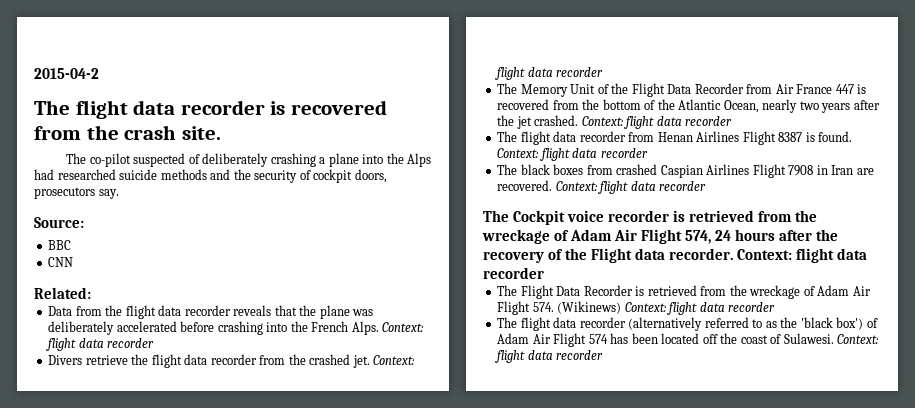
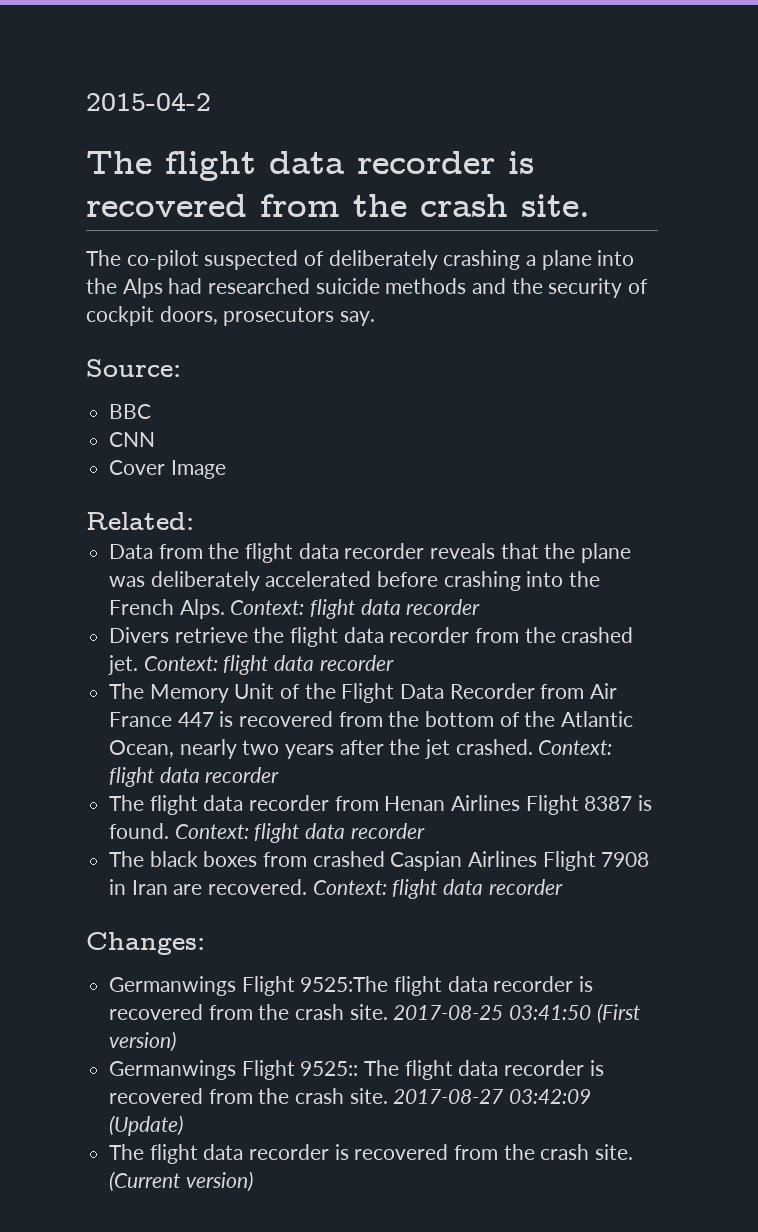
(74, 262) none -> [109,460,226,479] // Cover Image
[483,210,818,225] [482,229,839,244] [483,248,868,263] [483,267,544,279] [497,285,871,299] [497,301,776,315] [497,317,878,331] [497,333,880,347] [495,350,604,363] The Cockpit voice recorder is retrieved from the wreckage of Adam Air Flight 574, 24 hours after the recovery of the Flight data recorder. Context: flight data recorder // The Flight Data Recorder is retrieved from the wreckage of Adam Air Flight 574. (Wikinews) Context: flight data recorder // The flight data recorder (alternatively referred to as the 'black box') of Adam Air Flight 574 has been located off the coast of Sulawesi. Context: flight data recorder -> [86,932,205,955] [109,976,594,996] [109,1003,641,1024] [109,1031,177,1052] [109,1060,604,1080] [109,1088,592,1104] [109,1115,184,1136] [109,1144,634,1164] [109,1171,253,1192] Changes: // Germanwings Flight 9525:The flight data recorder is recovered from the crash site. 2017-08-25 03:41:50 (First version) // Germanwings Flight 9525:: The flight data recorder is recovered from the crash site. 2017-08-27 03:42:09 (Update) // The flight data recorder is recovered from the crash site. (Current version)

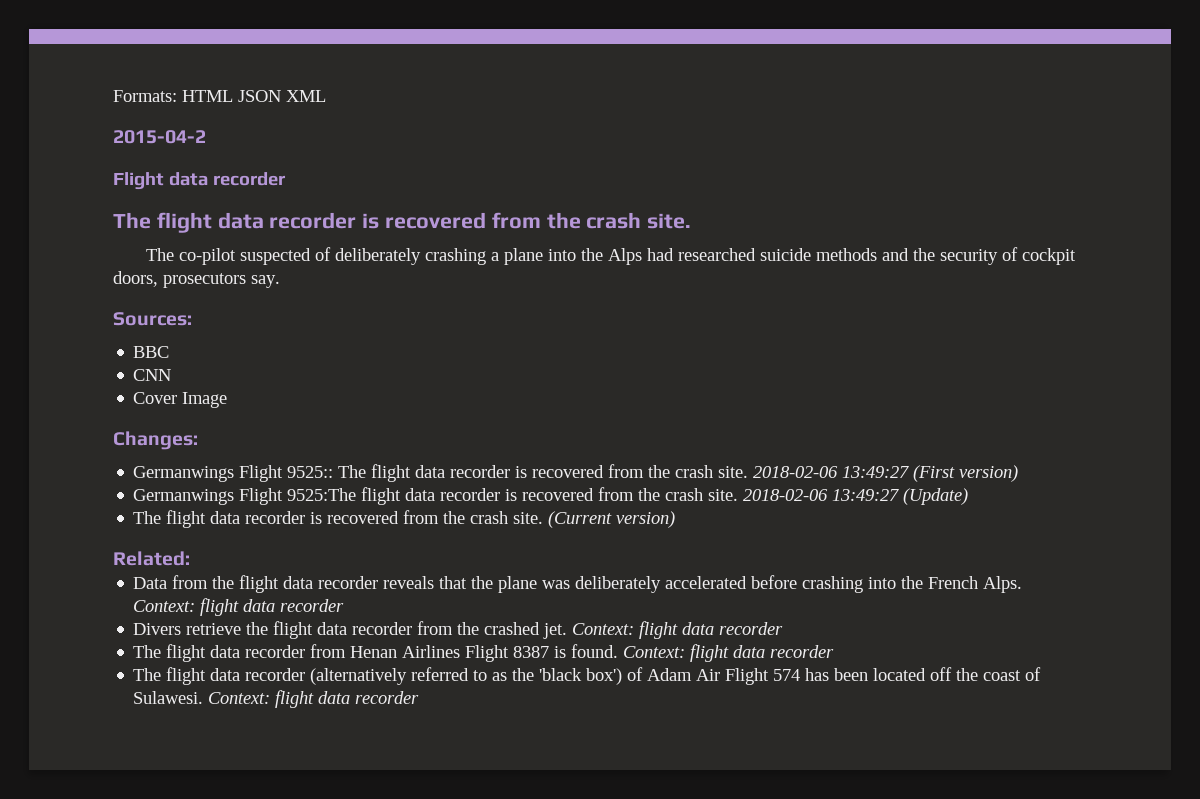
[86,93,211,111] 2015-04-2 -> [113,90,326,102] [113,130,206,144] [113,172,286,190] Formats: HTML JSON XML // 2015-04-2 // Flight data recorder
[86,359,181,377] Source: -> [113,312,192,326] Sources:
(226, 469) none -> [113,431,198,450] [133,464,1019,482] [133,487,969,505] [133,510,676,528] // Changes: // Germanwings Flight 9525:: The flight data recorder is recovered from the crash site. 2018-02-06 13:49:27 (First version) // Germanwings Flight 9525:The flight data recorder is recovered from the crash site. 2018-02-06 13:49:27 (Update) // The flight data recorder is recovered from the crash site. (Current version)
[109,683,618,703] [109,711,634,727] [109,739,613,759] [109,767,280,787] // The Memory Unit of the Flight Data Recorder from Air France 447 is recovered from the bottom of the Atlantic Ocean, nearly two years after the jet crashed. Context: flight data recorder -> (784, 628) none
[149,851,650,871] [109,879,563,899] [86,932,205,955] [109,976,594,996] [109,1003,641,1024] [109,1031,177,1052] [109,1060,604,1080] [109,1088,592,1104] [109,1115,184,1136] [109,1144,634,1164] [109,1171,253,1192] black boxes from crashed Caspian Airlines Flight 7908 in Iran are recovered. Context: flight data recorder // Changes: // Germanwings Flight 9525:The flight data recorder is recovered from the crash site. 2017-08-25 03:41:50 (First version) // Germanwings Flight 9525:: The flight data recorder is recovered from the crash site. 2017-08-27 03:42:09 (Update) // The flight data recorder is recovered from the crash site. (Current version) -> [166,667,1042,685] [133,690,420,708] flight data recorder (alternatively referred to as the 'black box') of Adam Air Flight 574 has been located off the coast of Sulawesi. Context: flight data recorder

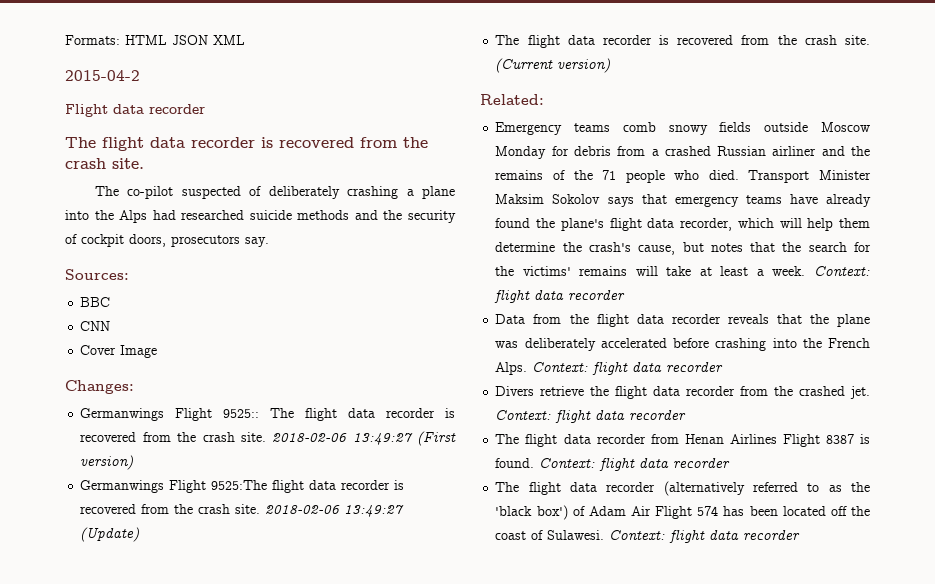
(190, 558) none -> [495,122,870,135] [495,146,870,159] [495,170,871,183] [495,194,871,207] [495,218,871,231] [495,242,871,255] [495,266,870,277] [494,290,626,303] // Emergency teams comb snowy fields outside Moscow Monday for debris from a crashed Russian airliner and the remains of the 71 people who died. Transport Minister Maksim Sokolov says that emergency teams have already found the plane's flight data recorder, which will help them determine the crash's cause, but notes that the search for the victims' remains will take at least a week. Context: flight data recorder

